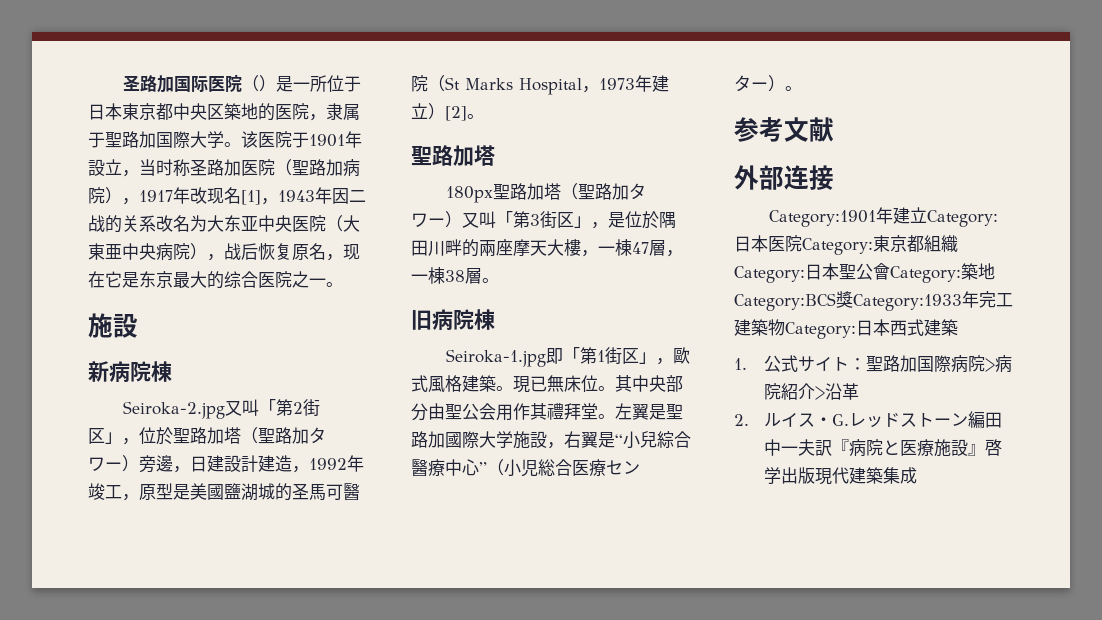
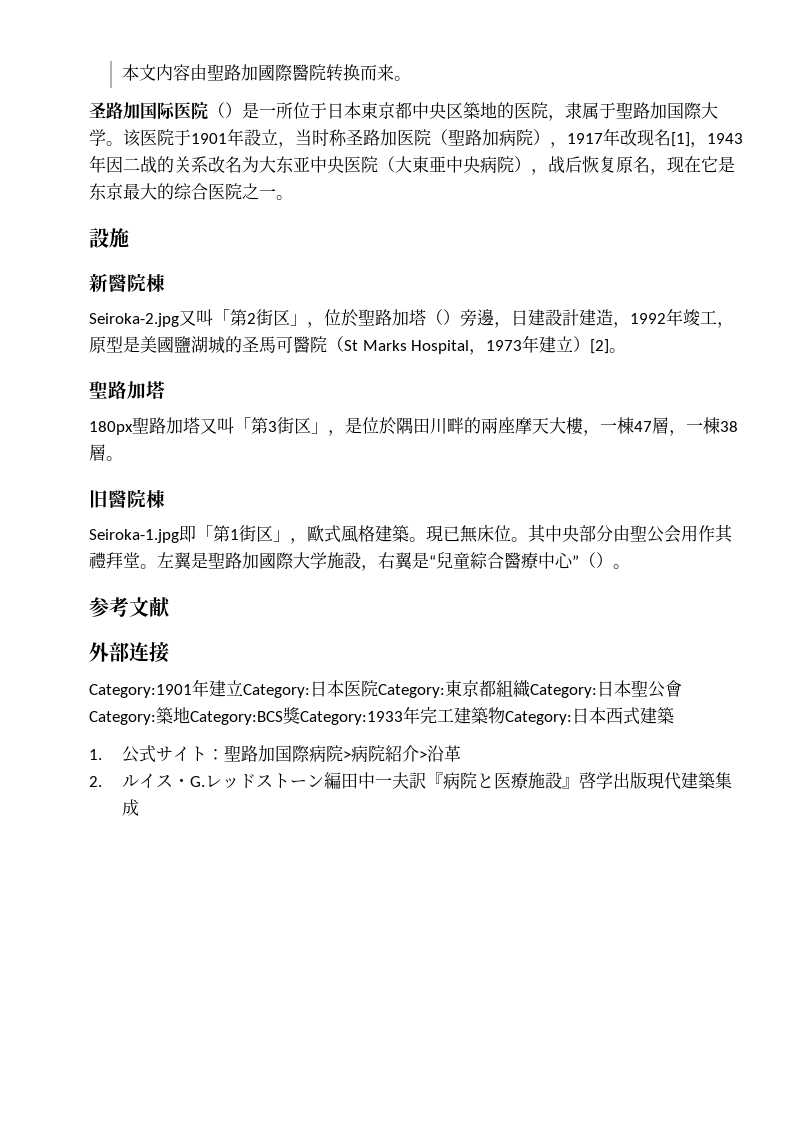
(122, 83) none -> [121,64,411,82] 本文内容由聖路加國際醫院转换而来。 //
[88,313,138,338] 施設 -> [89,228,129,248] 設施
[109,361,130,383] 病 -> [108,274,127,292] 醫
[258,427,326,444] [88,457,122,471] 聖路加タワー -> (443, 317) none
[560,183,646,200] [411,211,462,228] （聖路加タワー） -> (200, 425) none
[432,309,453,331] 病 -> [108,490,127,508] 醫
[623,431,657,449] 小兒 -> [436,552,470,569] 兒童
[504,459,640,477] [734,75,768,92] 小児総合医療センター -> (596, 560) none

